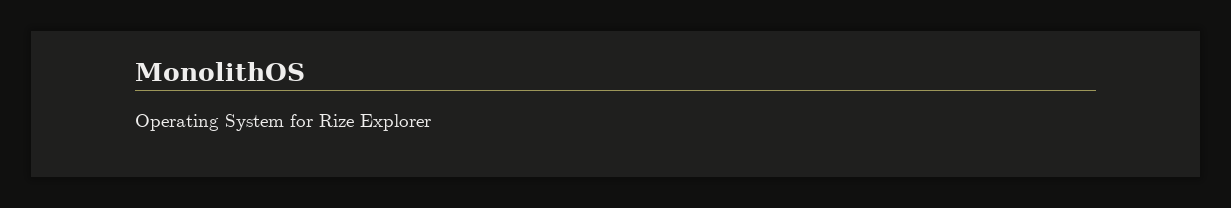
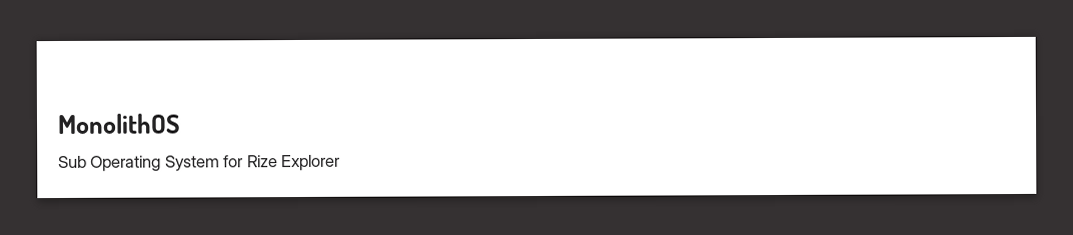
(305, 71) none -> [58,155,87,169] Sub

